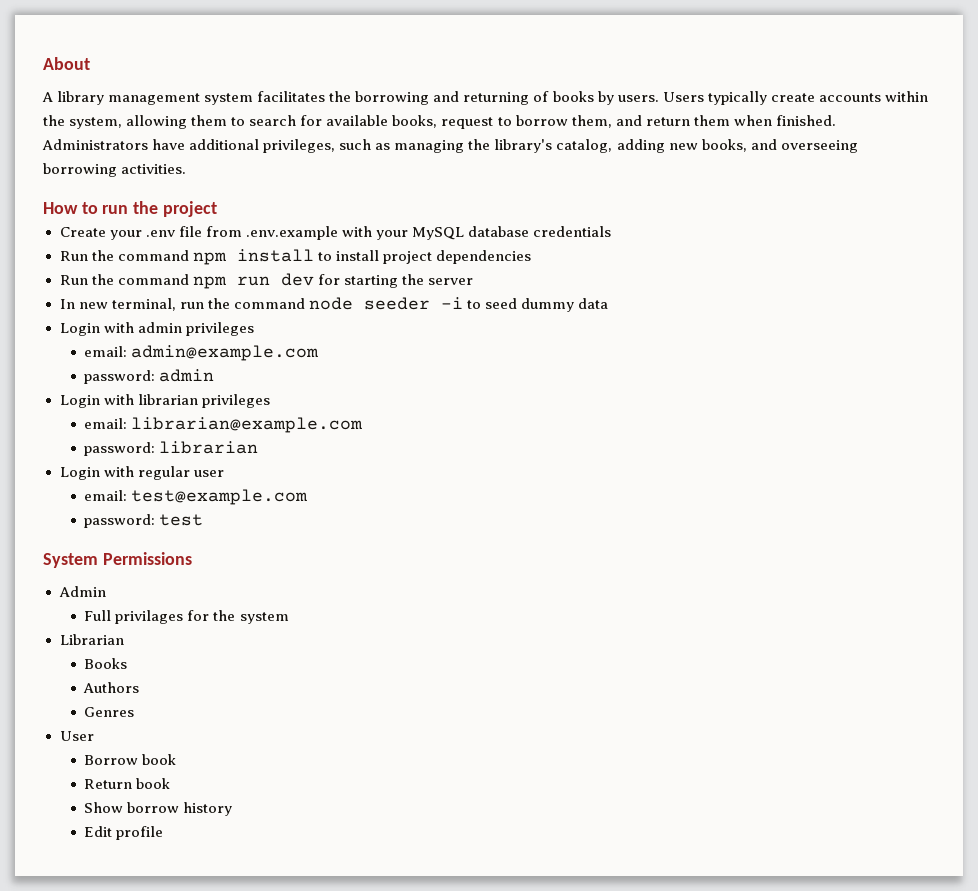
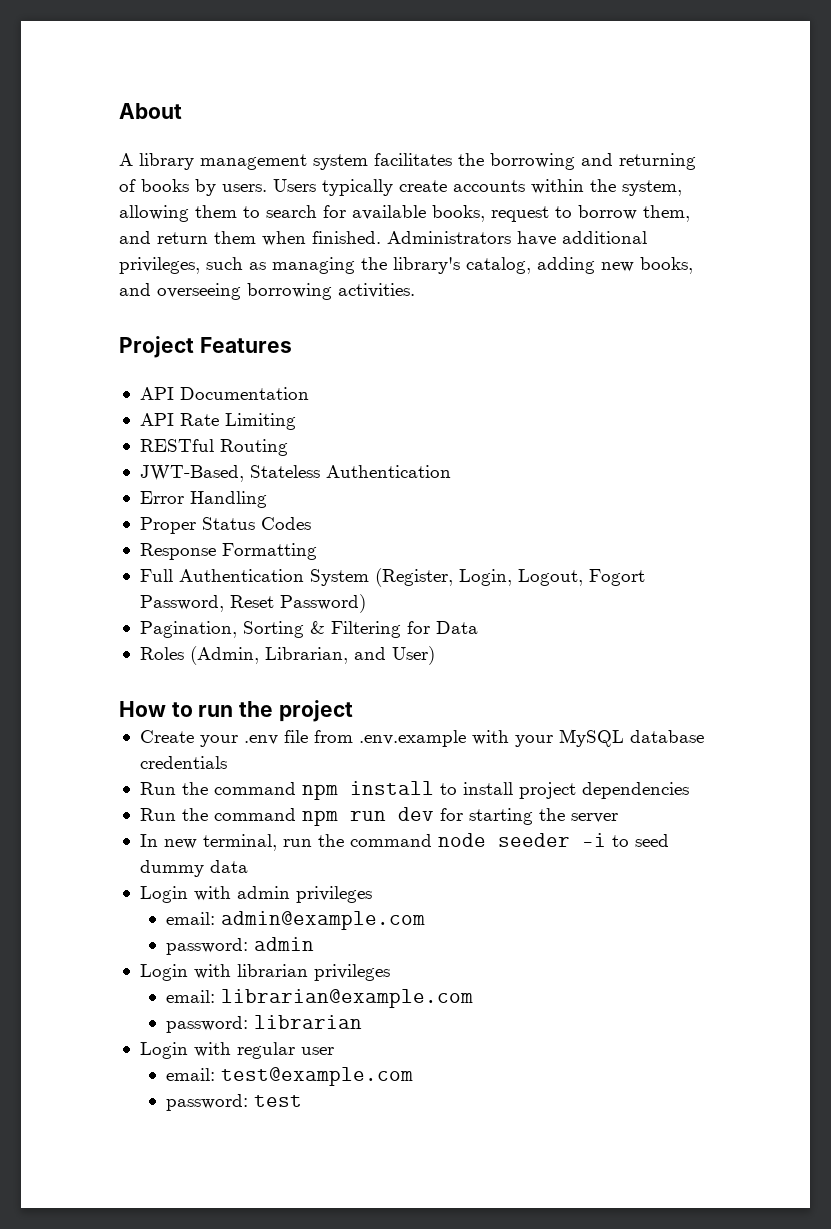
(187, 169) none -> [119,336,292,358] [139,387,309,400] [139,413,296,430] [139,439,288,456] [139,465,451,482] [139,491,267,508] [139,517,311,534] [139,543,317,560] [139,568,645,587] [139,594,366,613] [139,621,478,638] [139,646,435,665] // Project Features // API Documentation // API Rate Limiting // RESTful Routing // JWT-Based, Stateless Authentication // Error Handling // Proper Status Codes // Response Formatting // Full Authentication System (Register, Login, Logout, Fogort Password, Reset Password) // Pagination, Sorting & Filtering for Data // Roles (Admin, Librarian, and User)
[43,552,192,568] [58,586,106,597] [84,610,289,624] [59,634,124,645] [84,658,128,669] [83,682,140,693] [84,707,135,717] [59,731,94,741] [84,754,177,765] [84,778,171,789] [84,802,233,816] [84,826,164,840] // System Permissions // Admin // Full privilages for the system // Librarian // Books // Authors // Genres // User // Borrow book // Return book // Show borrow history // Edit profile -> (303, 1101) none

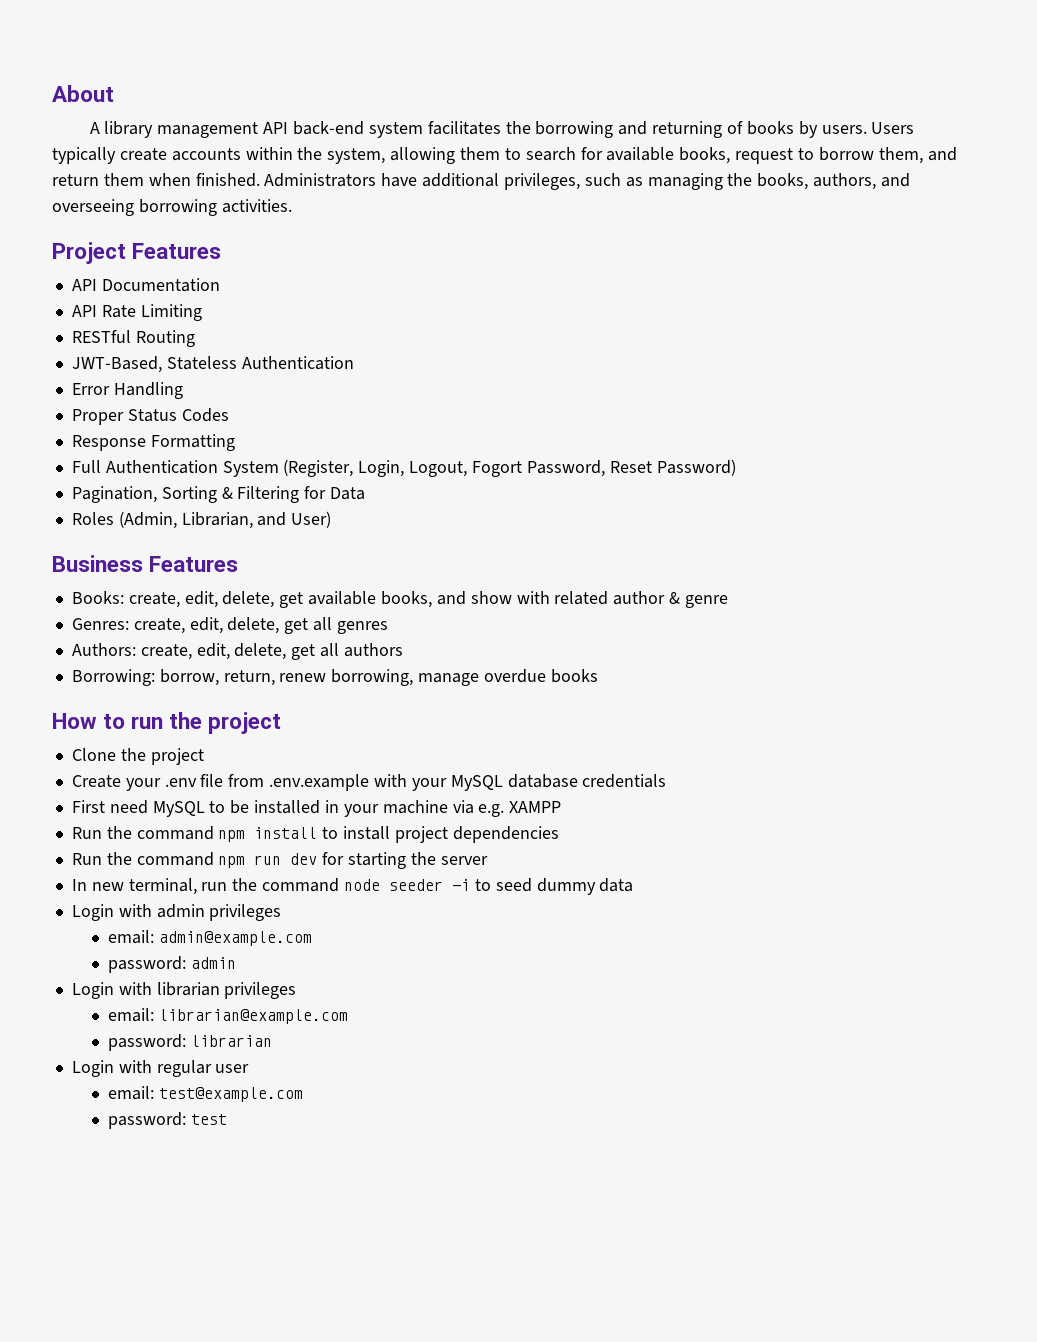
(307, 162) none -> [263,121,364,135] API back-end
[393,257,693,274] library's catalog, adding new books, -> [757,173,877,190] books, authors,
(435, 655) none -> [52,555,239,572] [71,591,728,608] [71,617,388,634] [71,643,403,660] [71,669,598,686] // Business Features // Books: create, edit, delete, get available books, and show with related author & genre // Genres: create, edit, delete, get all genres // Authors: create, edit, delete, get all authors // Borrowing: borrow, return, renew borrowing, manage overdue books
(353, 711) none -> [71,748,204,765] // Clone the project
(227, 762) none -> [71,800,562,817] // First need MySQL to be installed in your machine via e.g. XAMPP

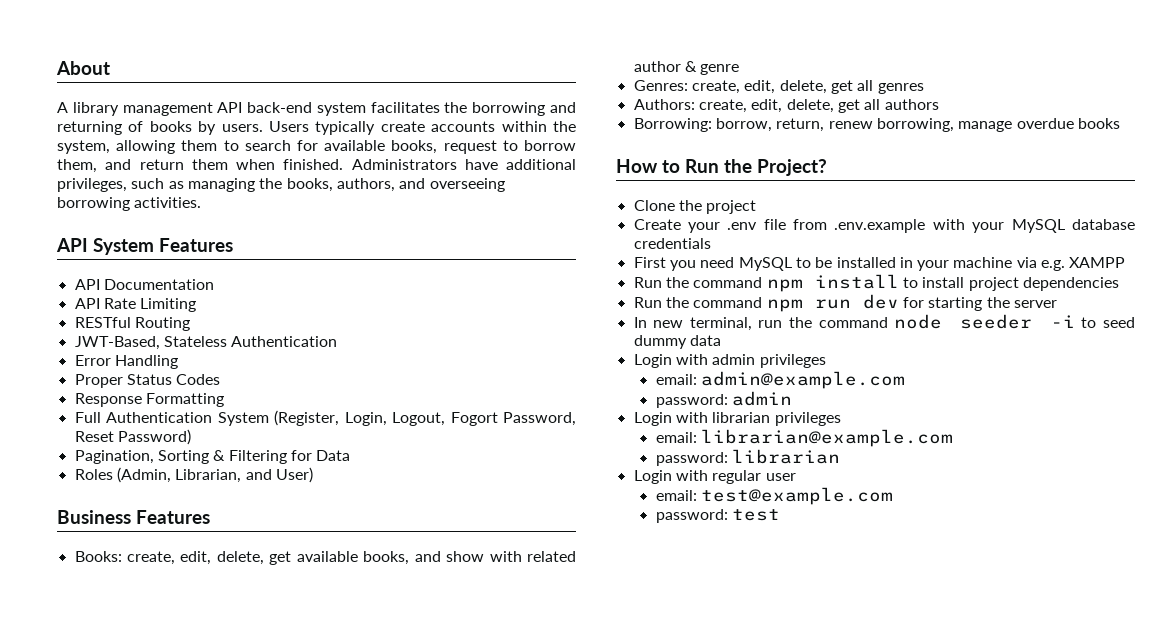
[52,242,126,264] Project -> [56,238,154,255] API System
[131,712,282,734] run the project -> [685,159,827,176] Run the Project?
(105, 806) none -> [669,260,696,271] you

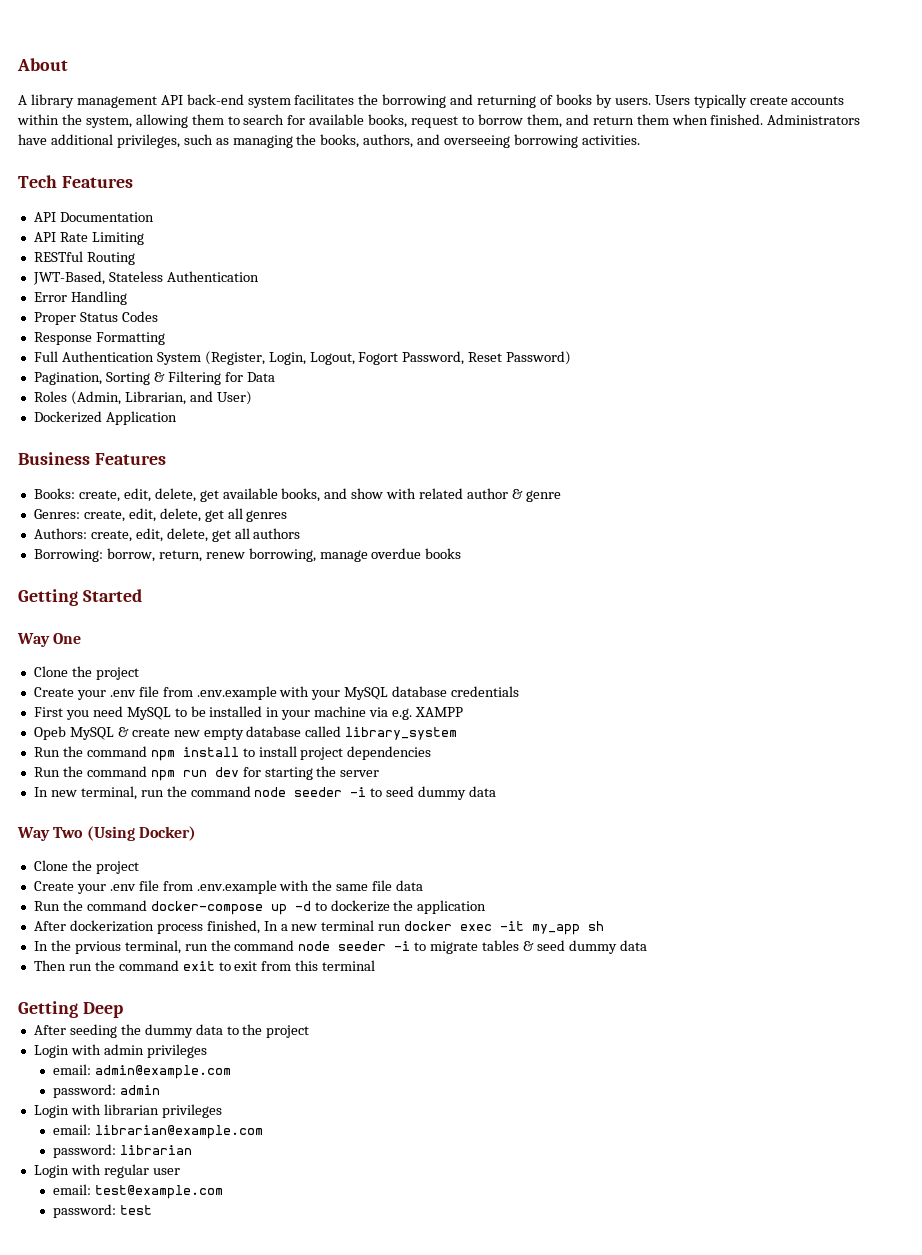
[56,238,154,255] API System -> [18,175,57,188] Tech
(313, 475) none -> [33,411,177,425] // Dockerized Application
[616,159,827,176] How to Run the Project? -> [18,589,142,606] [17,633,82,647] Getting Started // Way One
(1126, 262) none -> [33,726,458,740] // Opeb MySQL & create new empty database called library_system
(721, 340) none -> [17,826,196,841] [33,860,139,874] [33,880,424,894] [33,900,487,915] [33,920,605,935] [33,940,647,954] [33,960,376,971] [18,1001,123,1018] [33,1024,310,1038] // Way Two (Using Docker) // Clone the project // Create your .env file from .env.example with the same file data // Run the command docker-compose up -d to dockerize the application // After dockerization process finished, In a new terminal run docker exec -it my_app sh // In the prvious terminal, run the command node seeder -i to migrate tables & seed dummy data // Then run the command exit to exit from this terminal // Getting Deep // After seeding the dummy data to the project

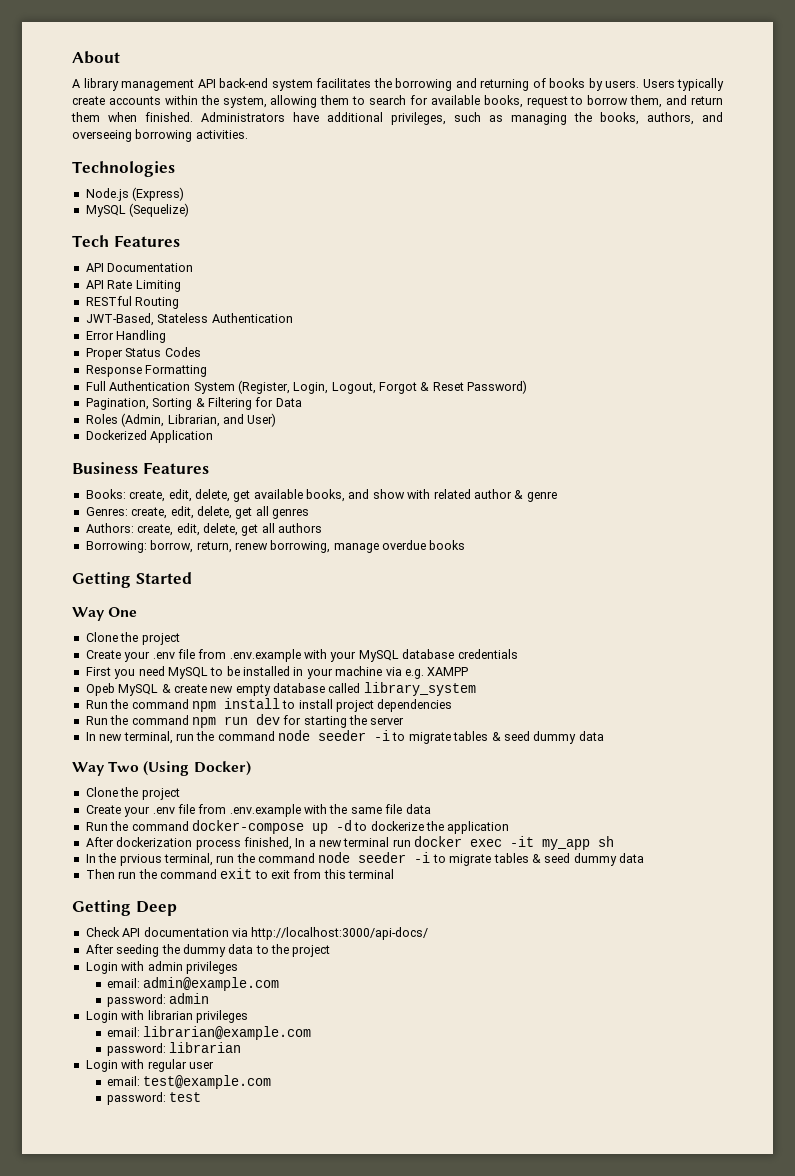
(640, 140) none -> [72,161,175,177] [85,187,185,201] [85,203,190,217] // Technologies // Node.js (Express) // MySQL (Sequelize)
[358,351,465,365] Fogort Password, -> [379,382,430,394] Forgot &
(383, 792) none -> [408,731,501,744] migrate tables &
(123, 1010) none -> [85,927,429,940] // Check API documentation via http://localhost:3000/api-docs/

